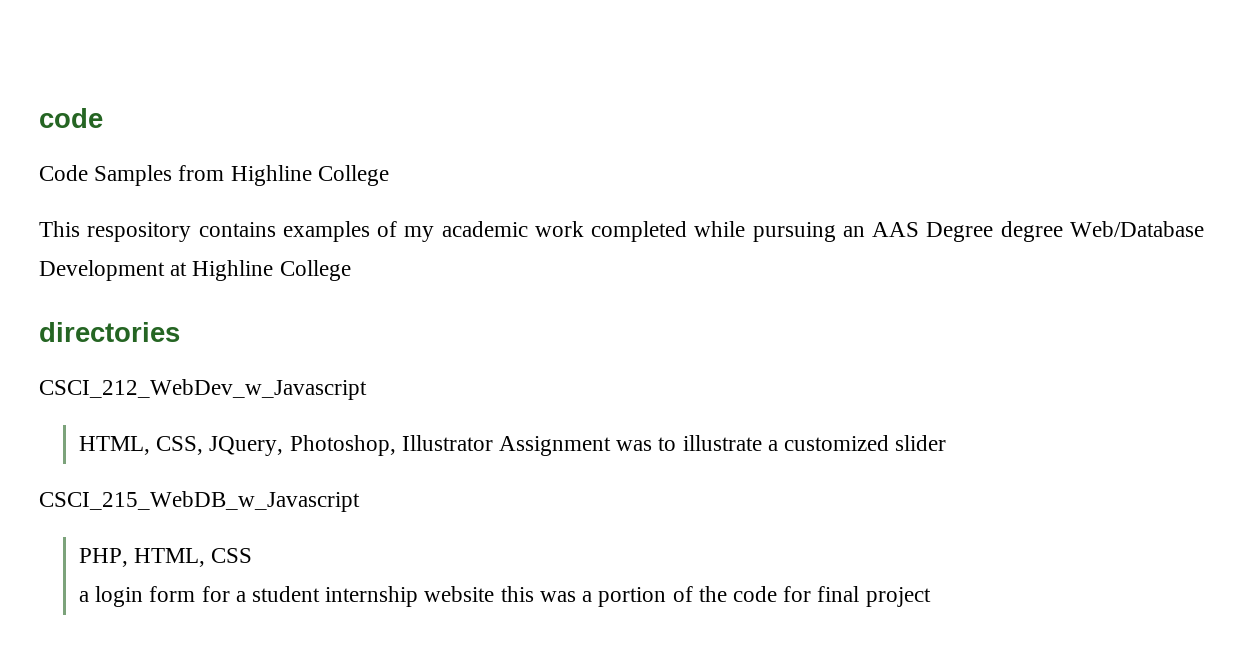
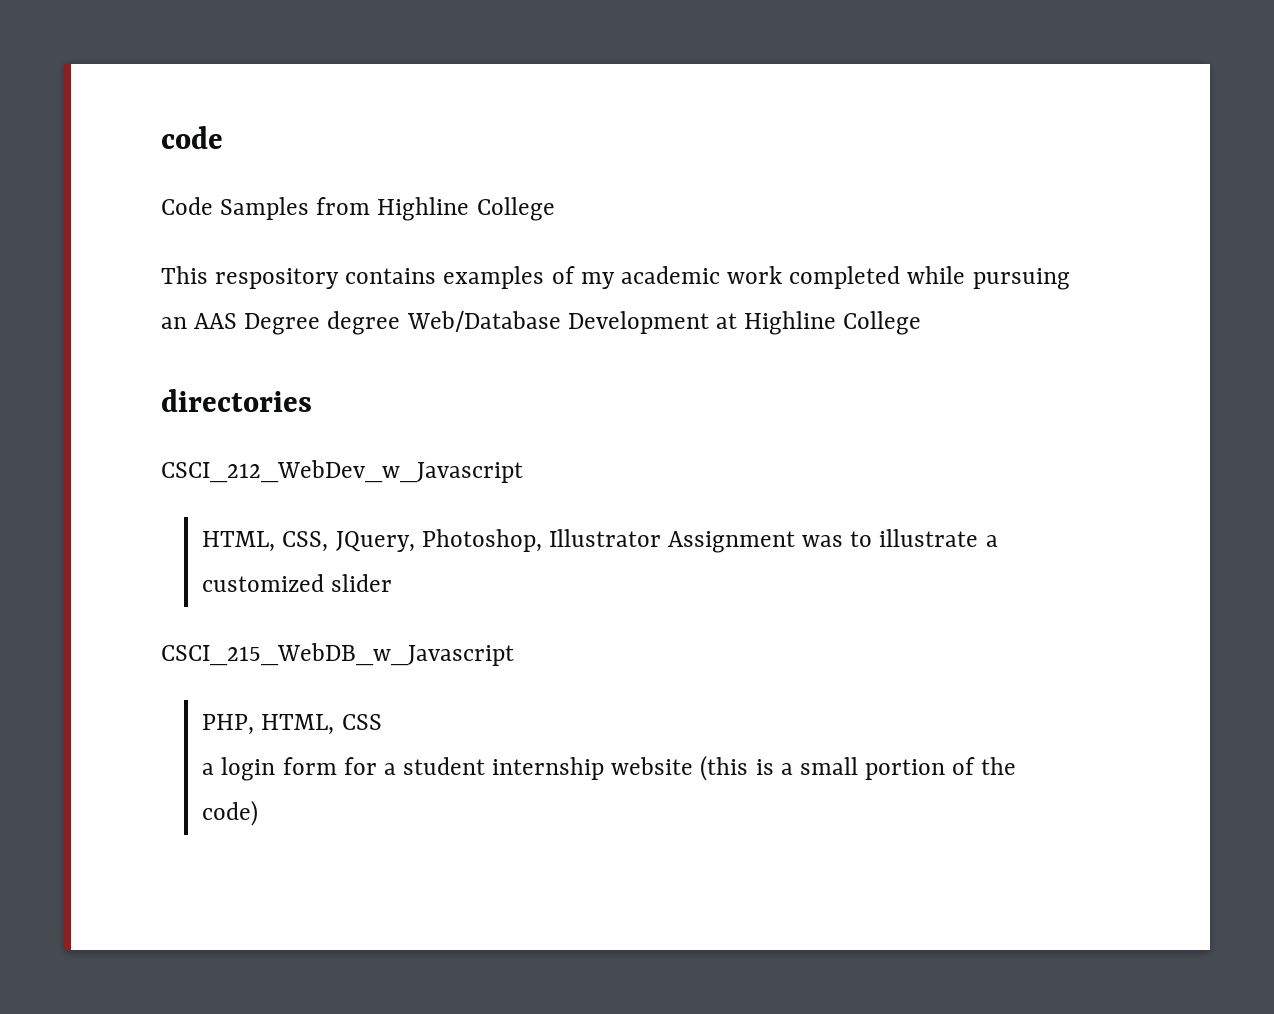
[500,586,931,607] this was a portion of the code for final project -> [700,755,1017,781] [202,800,259,826] (this is a small portion of the code)

